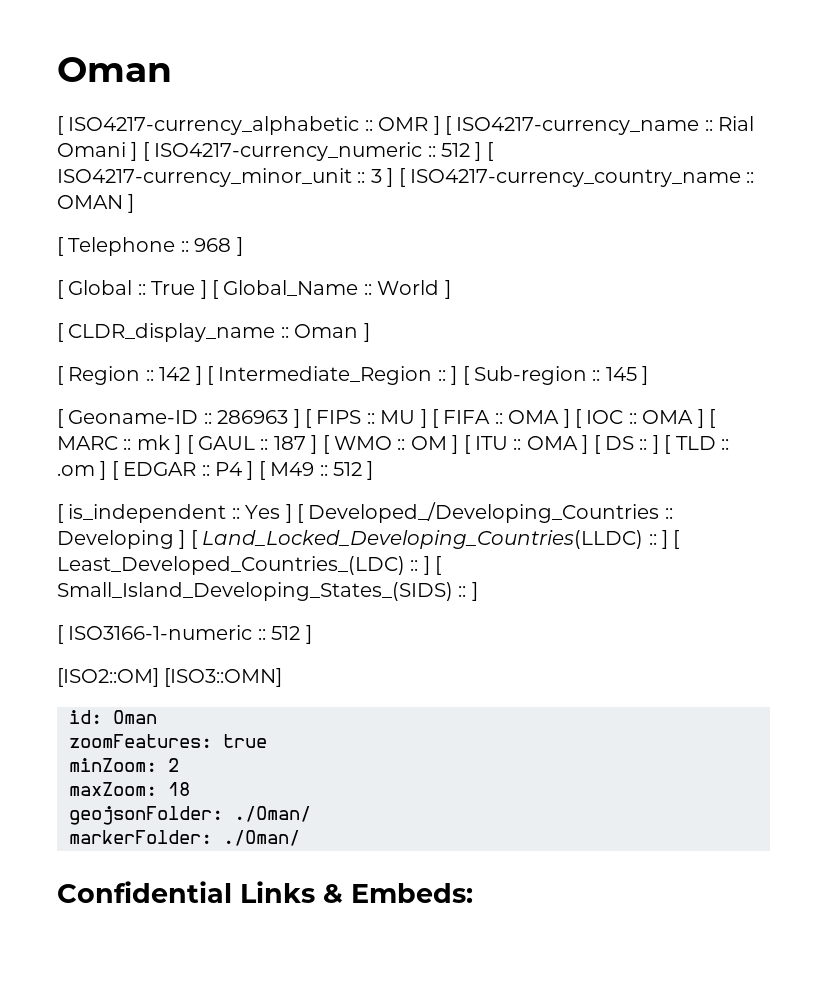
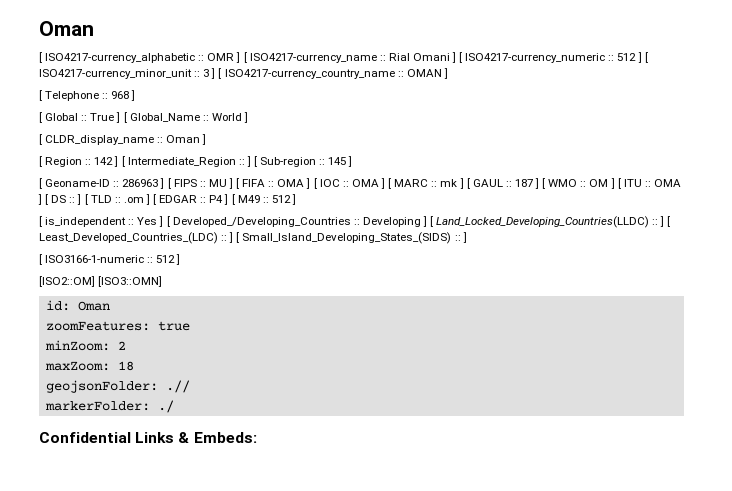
[234,806,311,822] ./Oman/ -> [165,380,190,393] .//
[223,830,300,846] ./Oman/ -> [157,400,174,413] ./

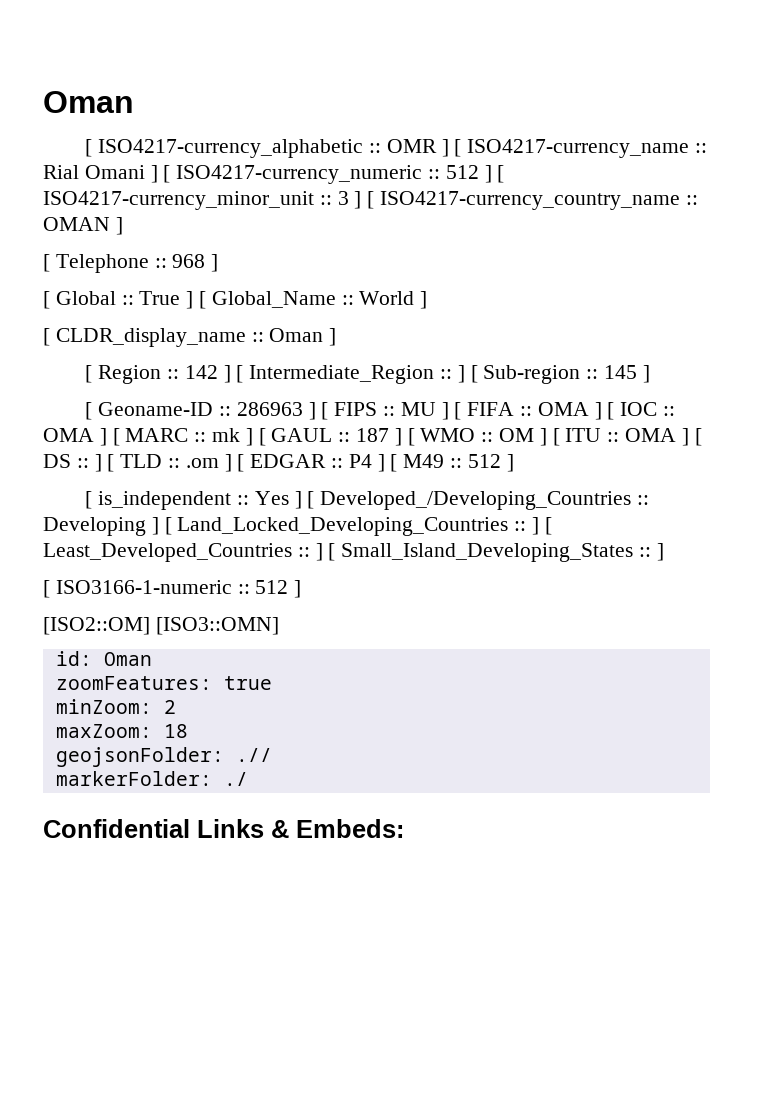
[436,216,671,228] [39,232,452,244] Land_Locked_Developing_Countries(LLDC) :: ] [ Least_Developed_Countries_(LDC) :: ] [ Small_Island_Developing_States_(SIDS) -> [177,517,552,536] [43,543,634,562] Land_Locked_Developing_Countries :: ] [ Least_Developed_Countries :: ] [ Small_Island_Developing_States

